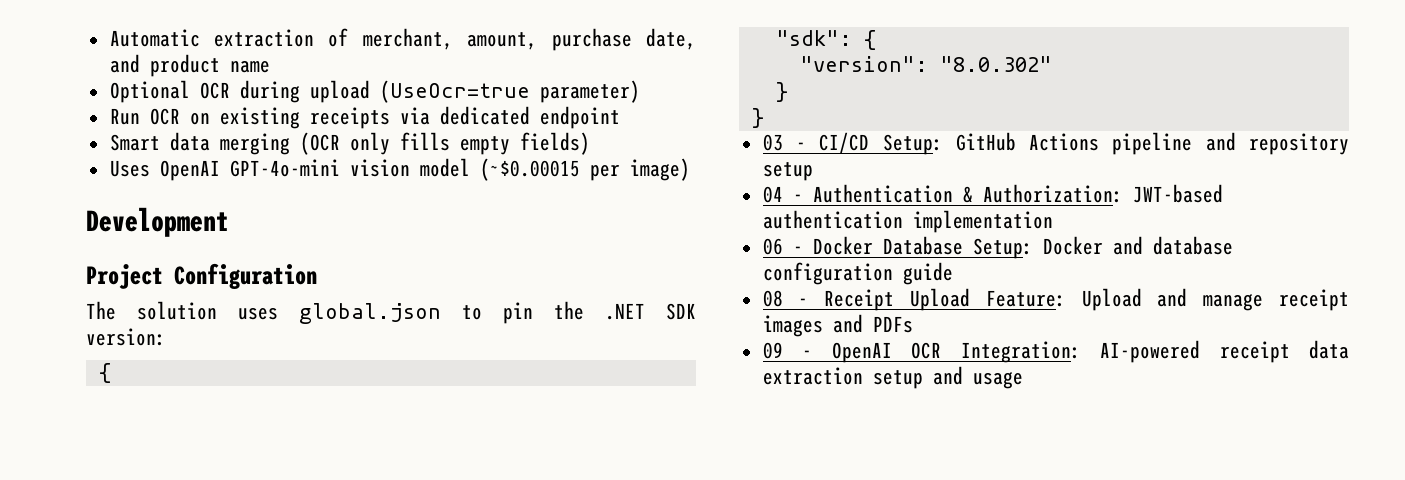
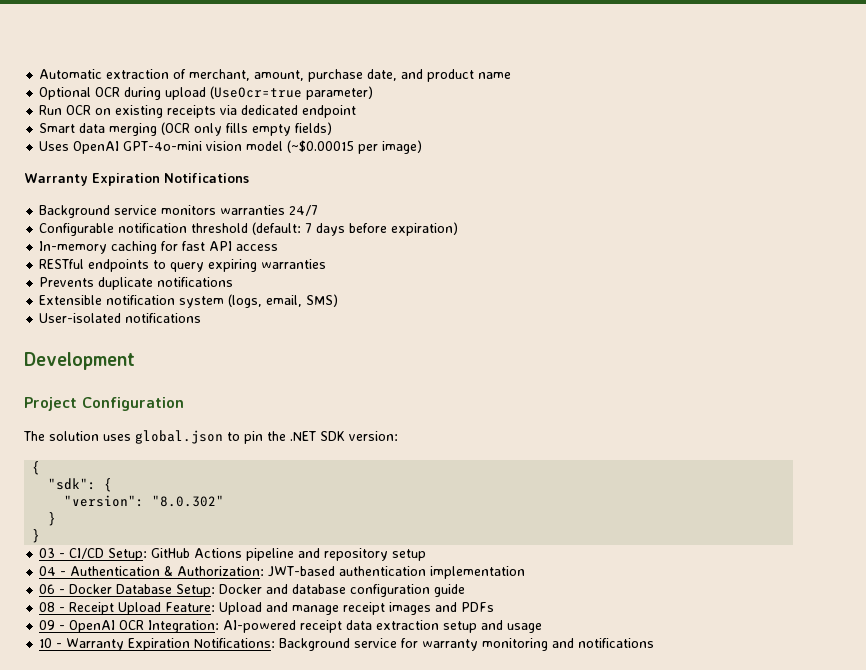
(690, 169) none -> [24,173,249,186] [39,205,319,218] [39,222,459,236] [39,241,279,254] [39,259,327,272] [39,277,234,290] [39,294,339,308] [39,313,202,323] // Warranty Expiration Notifications // Background service monitors warranties 24/7 // Configurable notification threshold (default: 7 days before expiration) // In-memory caching for fast API access // RESTful endpoints to query expiring warranties // Prevents duplicate notifications // Extensible notification system (logs, email, SMS) // User-isolated notifications
(1023, 380) none -> [39,638,655,651] // 10 - Warranty Expiration Notifications: Background service for warranty monitoring and notifications

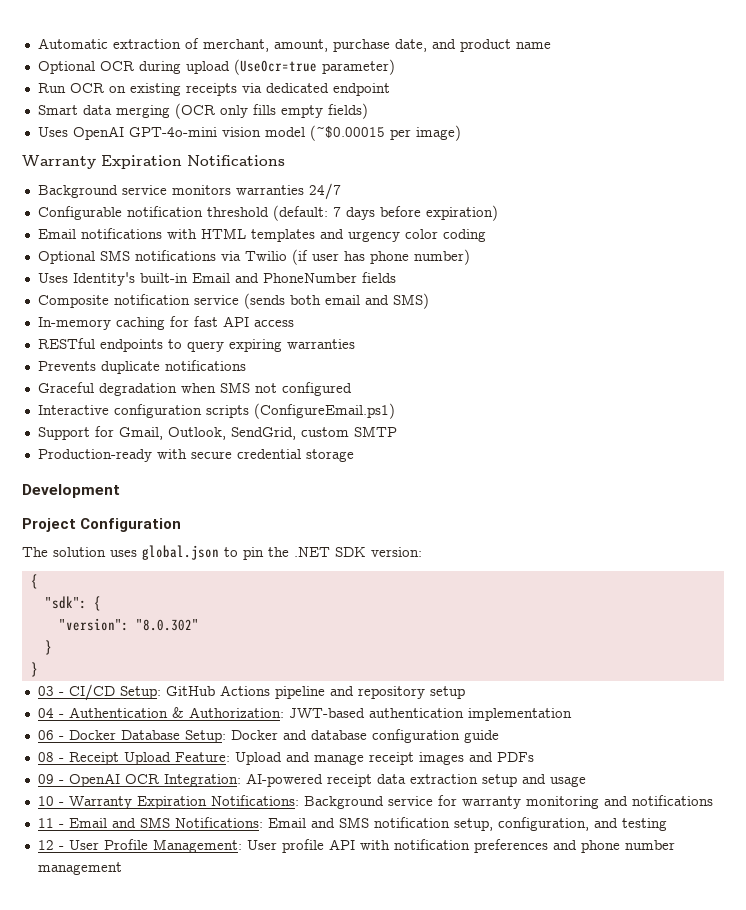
(459, 229) none -> [37,228,486,242] [37,249,470,265] [37,272,396,286] [37,293,429,309] // Email notifications with HTML templates and urgency color coding // Optional SMS notifications via Twilio (if user has phone number) // Uses Identity's built-in Email and PhoneNumber fields // Composite notification service (sends both email and SMS)
[39,294,339,308] [39,313,202,323] Extensible notification system (logs, email, SMS) // User-isolated notifications -> [37,382,352,396] [37,403,395,419] [37,426,397,440] [37,449,354,462] Graceful degradation when SMS not configured // Interactive configuration scripts (ConfigureEmail.ps1) // Support for Gmail, Outlook, SendGrid, custom SMTP // Production-ready with secure credential storage
(655, 643) none -> [37,817,667,831] [37,839,675,853] [37,862,122,875] // 11 - Email and SMS Notifications: Email and SMS notification setup, configuration, and testing // 12 - User Profile Management: User profile API with notification preferences and phone number management

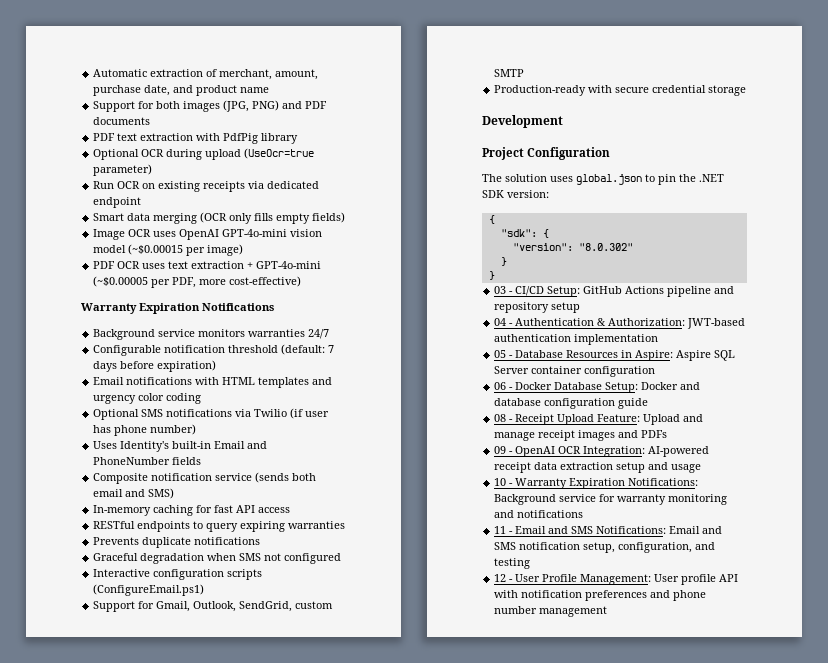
(551, 45) none -> [93,100,328,112] [93,117,151,125] [93,133,299,144] // Support for both images (JPG, PNG) and PDF documents // PDF text extraction with PdfPig library
[37,127,68,137] Uses -> [93,229,177,240] Image OCR uses
(461, 133) none -> [93,261,322,269] [93,276,302,288] // PDF OCR uses text extraction + GPT-4o-mini (~$0.00005 per PDF, more cost-effective)
(572, 714) none -> [494,350,736,361] [494,366,656,377] // 05 - Database Resources in Aspire: Aspire SQL Server container configuration

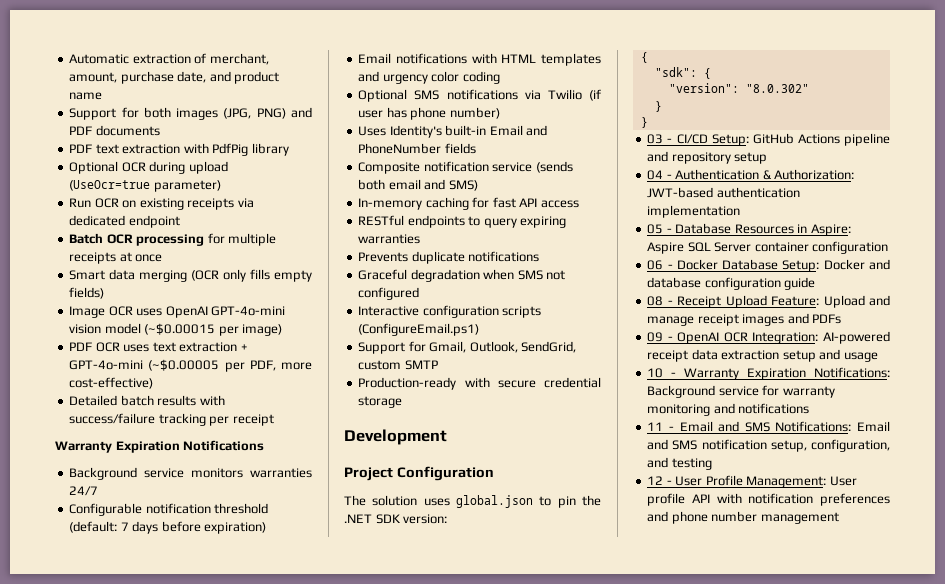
(142, 202) none -> [69,233,277,246] [69,252,163,264] // Batch OCR processing for multiple receipts at once
(302, 281) none -> [69,395,225,406] [69,413,274,426] // Detailed batch results with success/failure tracking per receipt

